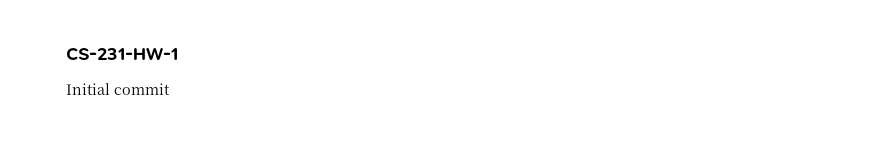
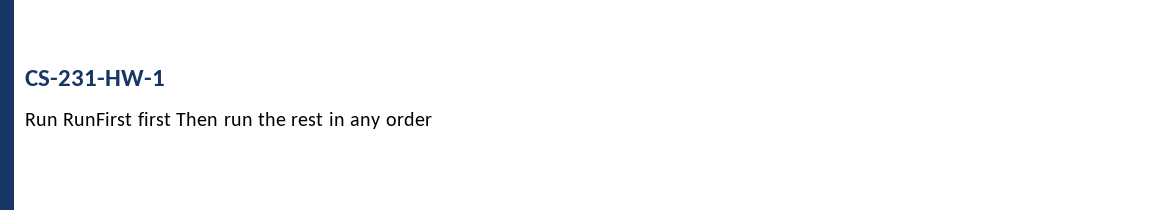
[66,83,170,95] Initial commit -> [25,112,432,129] Run RunFirst first Then run the rest in any order

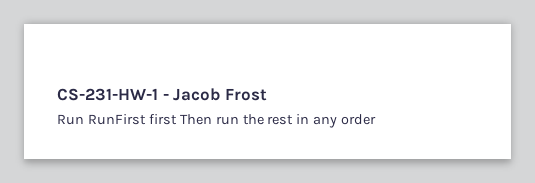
(165, 78) none -> [162,88,267,101] - Jacob Frost

